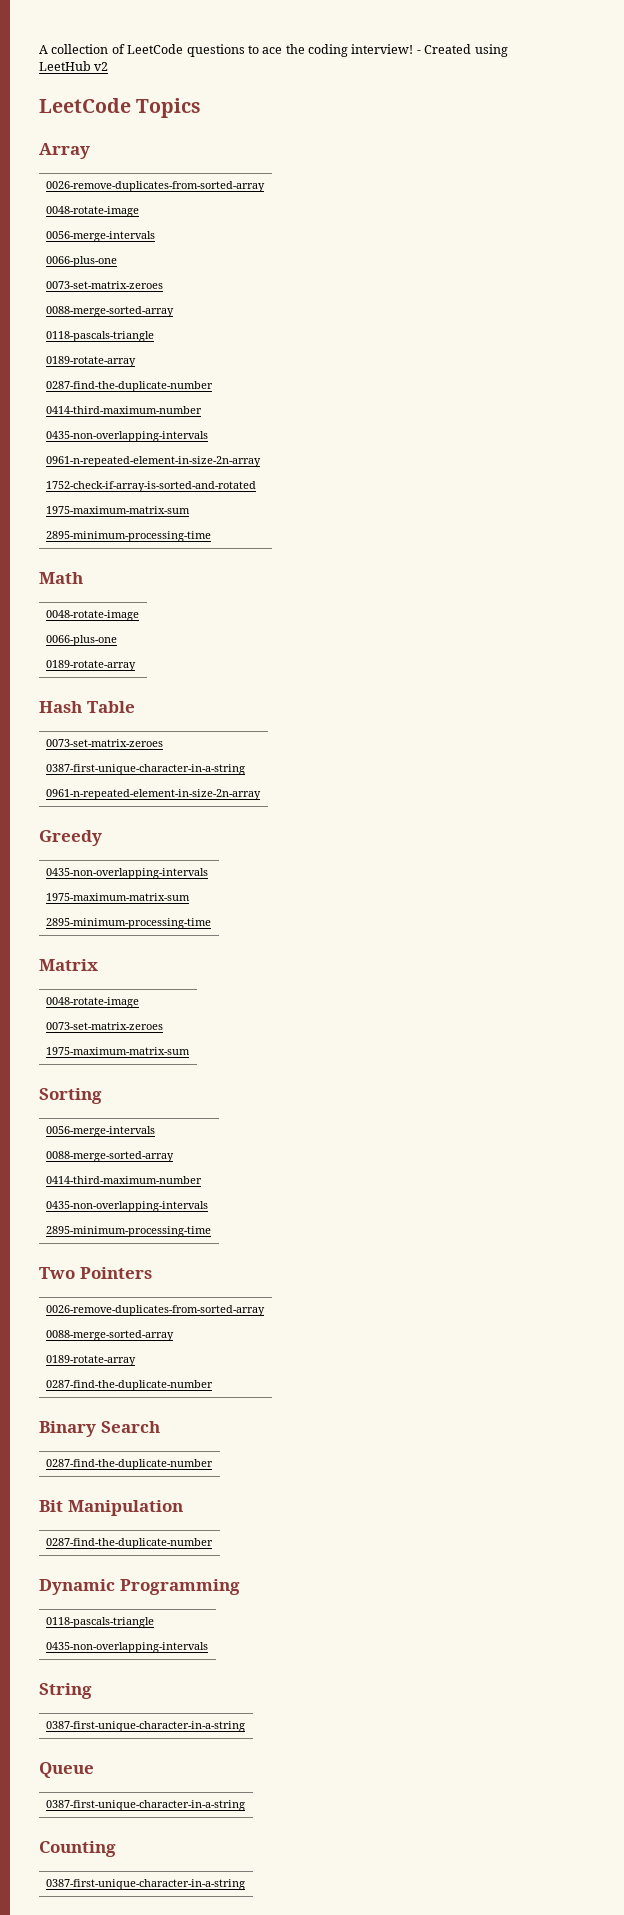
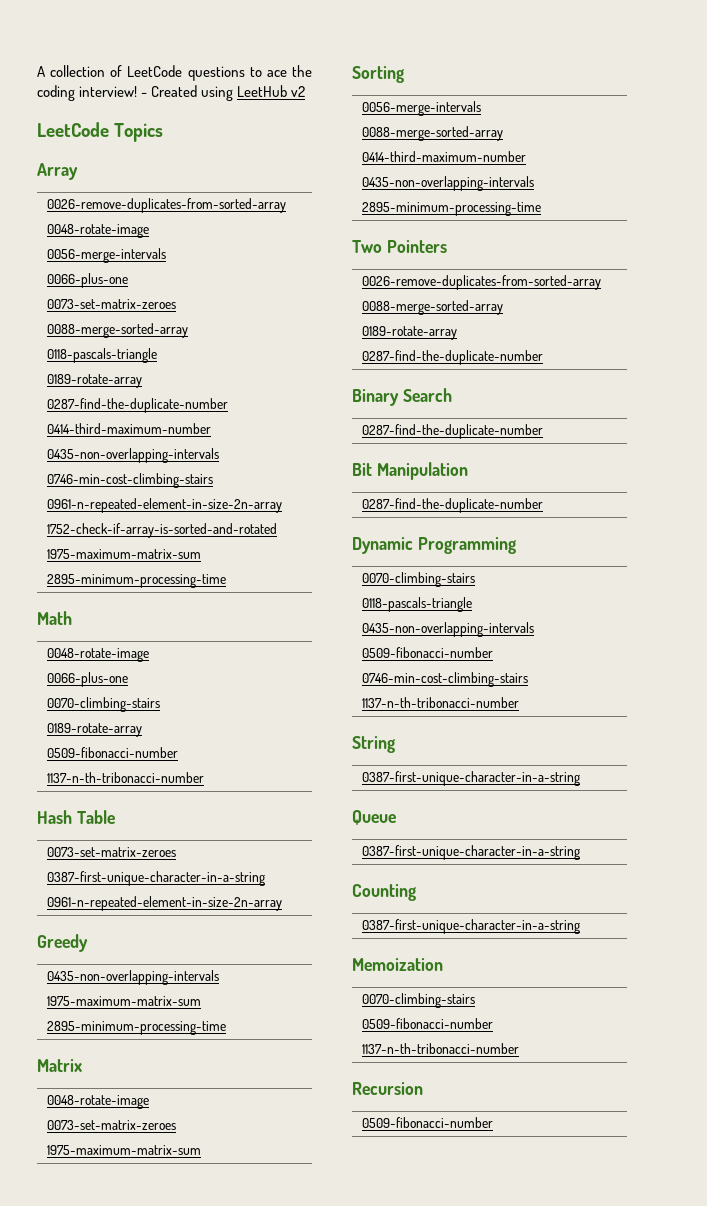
(208, 436) none -> [46,473,213,488] // 0746-min-cost-climbing-stairs
[45,660,136,671] // 0189-rotate-array -> [46,697,160,712] [46,723,142,737] [46,747,178,758] [46,772,204,783] // 0070-climbing-stairs // 0189-rotate-array // 0509-fibonacci-number // 1137-n-th-tribonacci-number
(240, 1587) none -> [361,572,475,587] // 0070-climbing-stairs
(208, 1647) none -> [361,647,493,658] [361,672,528,687] [361,697,519,708] // 0509-fibonacci-number // 0746-min-cost-climbing-stairs // 1137-n-th-tribonacci-number
(245, 1884) none -> [352,958,443,971] [361,993,475,1008] [361,1018,493,1029] [361,1043,519,1054] [352,1082,423,1095] [361,1117,493,1128] // Memoization // 0070-climbing-stairs // 0509-fibonacci-number // 1137-n-th-tribonacci-number // Recursion // 0509-fibonacci-number

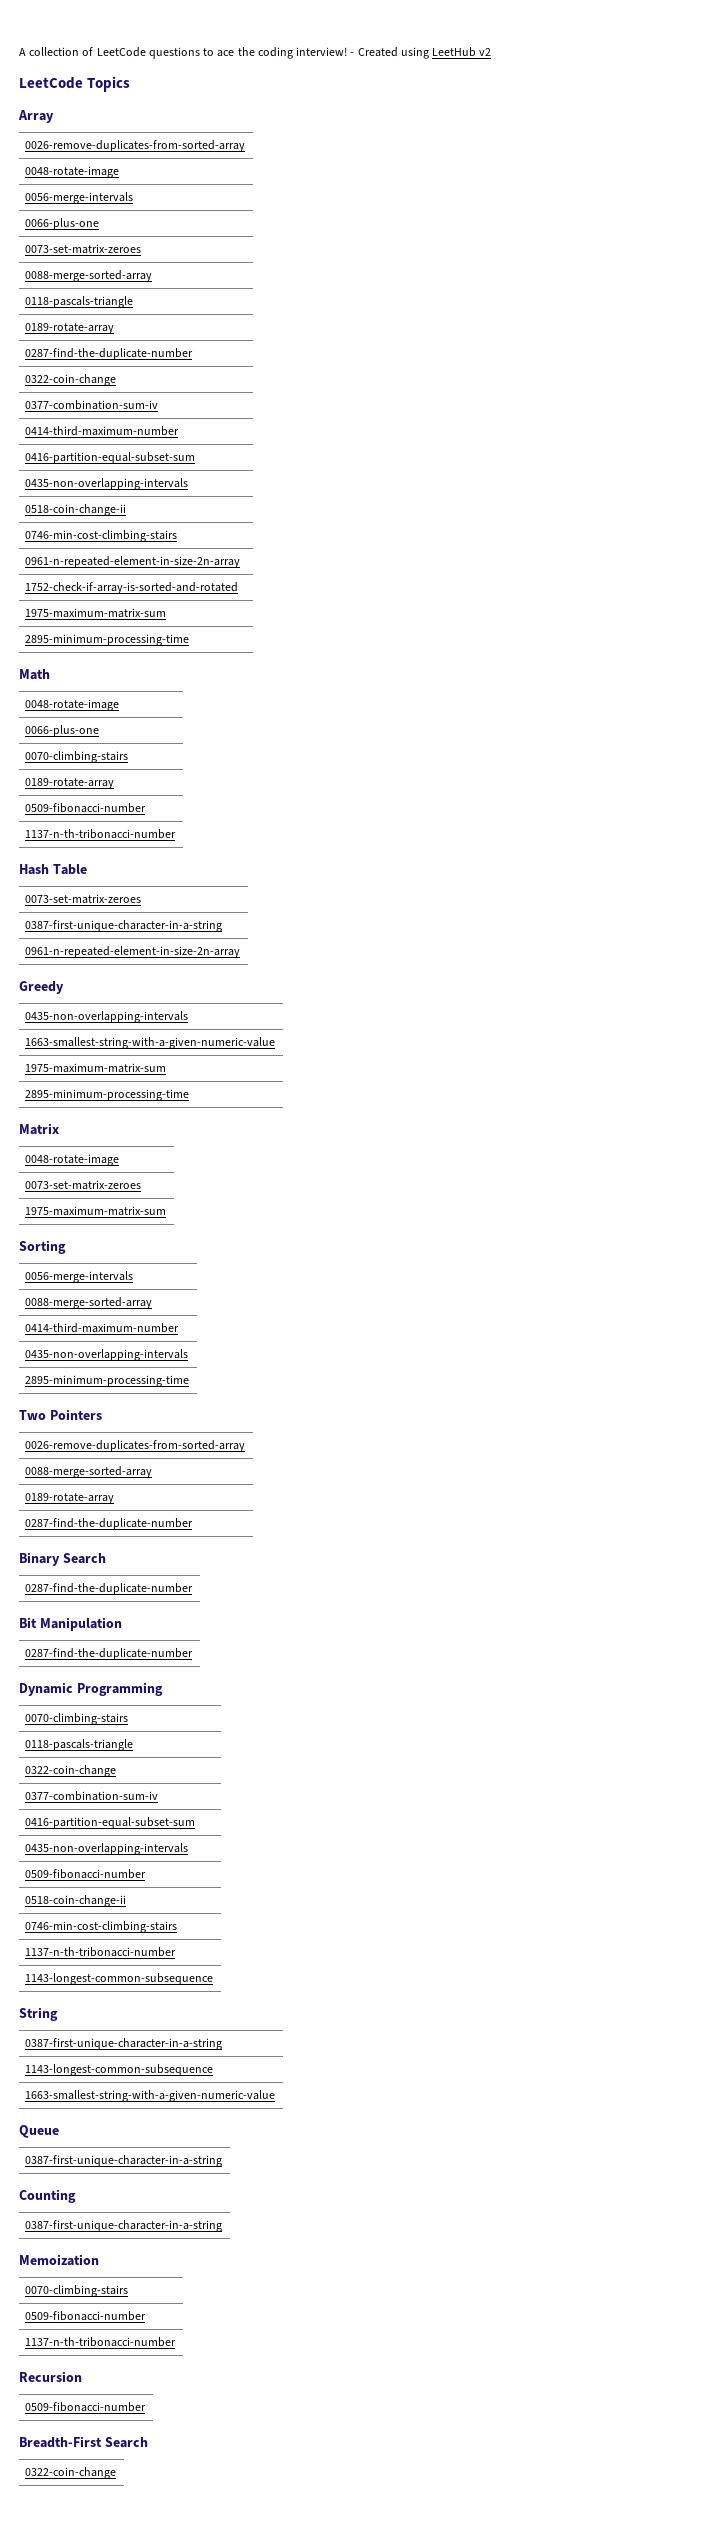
[46,423,211,434] [46,448,219,463] // 0414-third-maximum-number // 0435-non-overlapping-intervals -> [25,374,117,386] [25,400,159,410] [25,426,180,436] [25,452,196,464] [25,478,189,490] [25,504,127,516] // 0322-coin-change // 0377-combination-sum-iv // 0414-third-maximum-number // 0416-partition-equal-subset-sum // 0435-non-overlapping-intervals // 0518-coin-change-ii
(219, 977) none -> [25,1037,276,1049] // 1663-smallest-string-with-a-given-numeric-value
(472, 604) none -> [25,1765,117,1777] [25,1791,159,1801] [25,1817,196,1829] // 0322-coin-change // 0377-combination-sum-iv // 0416-partition-equal-subset-sum
(493, 652) none -> [25,1895,127,1907] // 0518-coin-change-ii
(519, 702) none -> [25,1973,214,1985] // 1143-longest-common-subsequence
(580, 778) none -> [25,2064,214,2076] [25,2090,276,2102] // 1143-longest-common-subsequence // 1663-smallest-string-with-a-given-numeric-value
(493, 1122) none -> [19,2436,148,2448] [25,2467,117,2479] // Breadth-First Search // 0322-coin-change

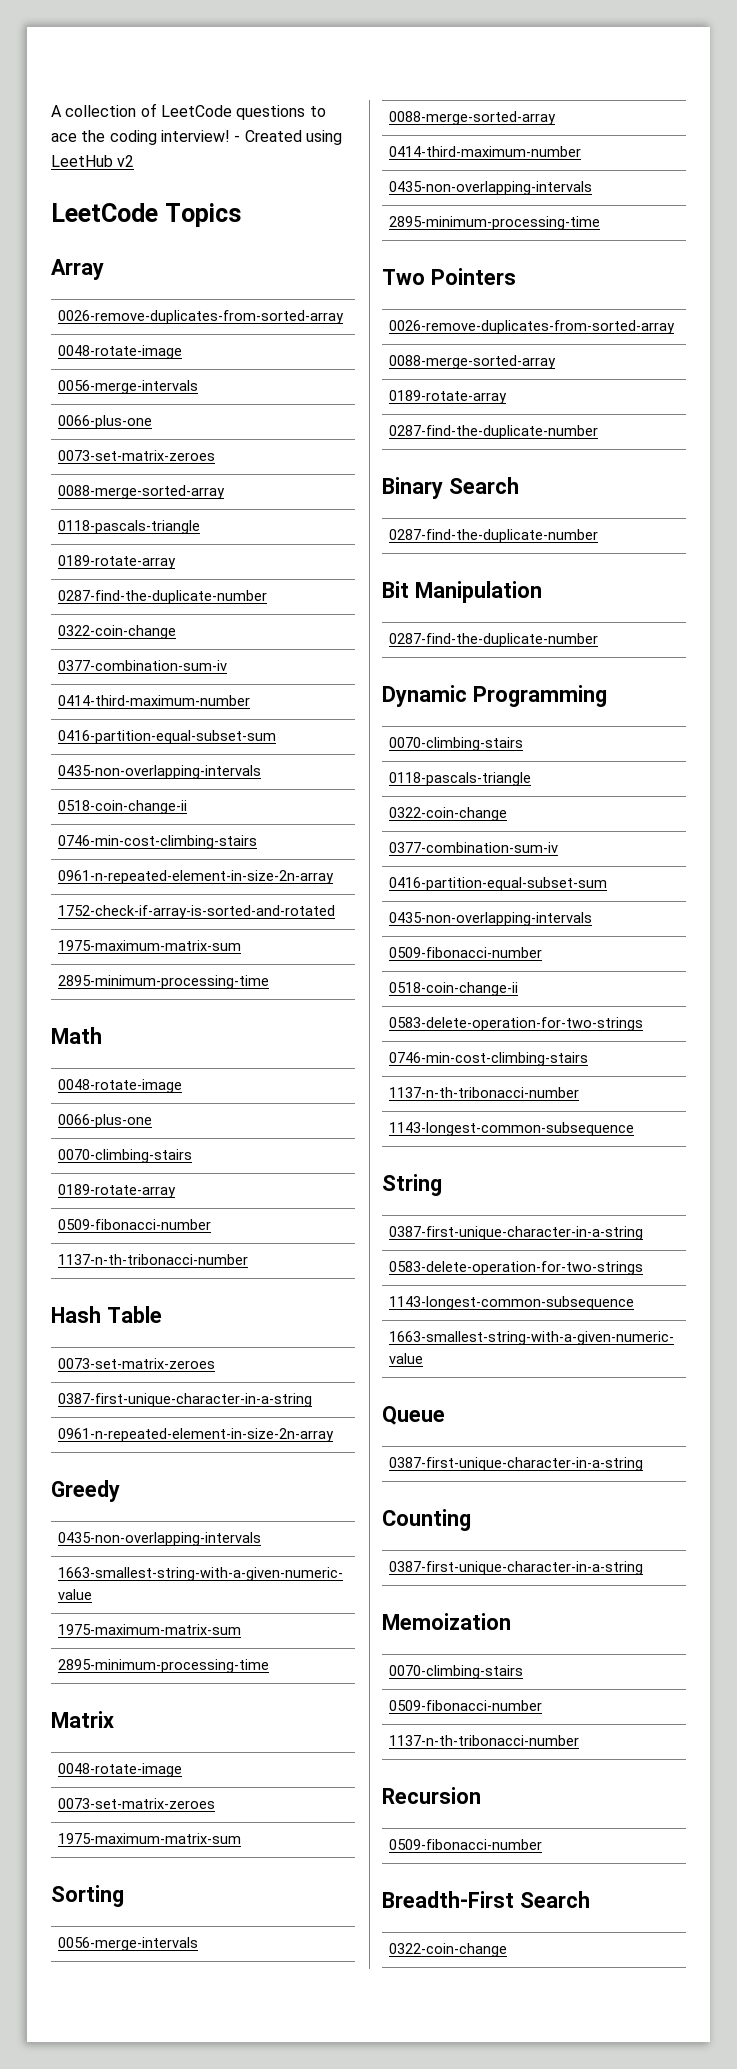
(127, 1901) none -> [389,1017,644,1031] // 0583-delete-operation-for-two-strings
(223, 2044) none -> [389,1261,644,1275] // 0583-delete-operation-for-two-strings

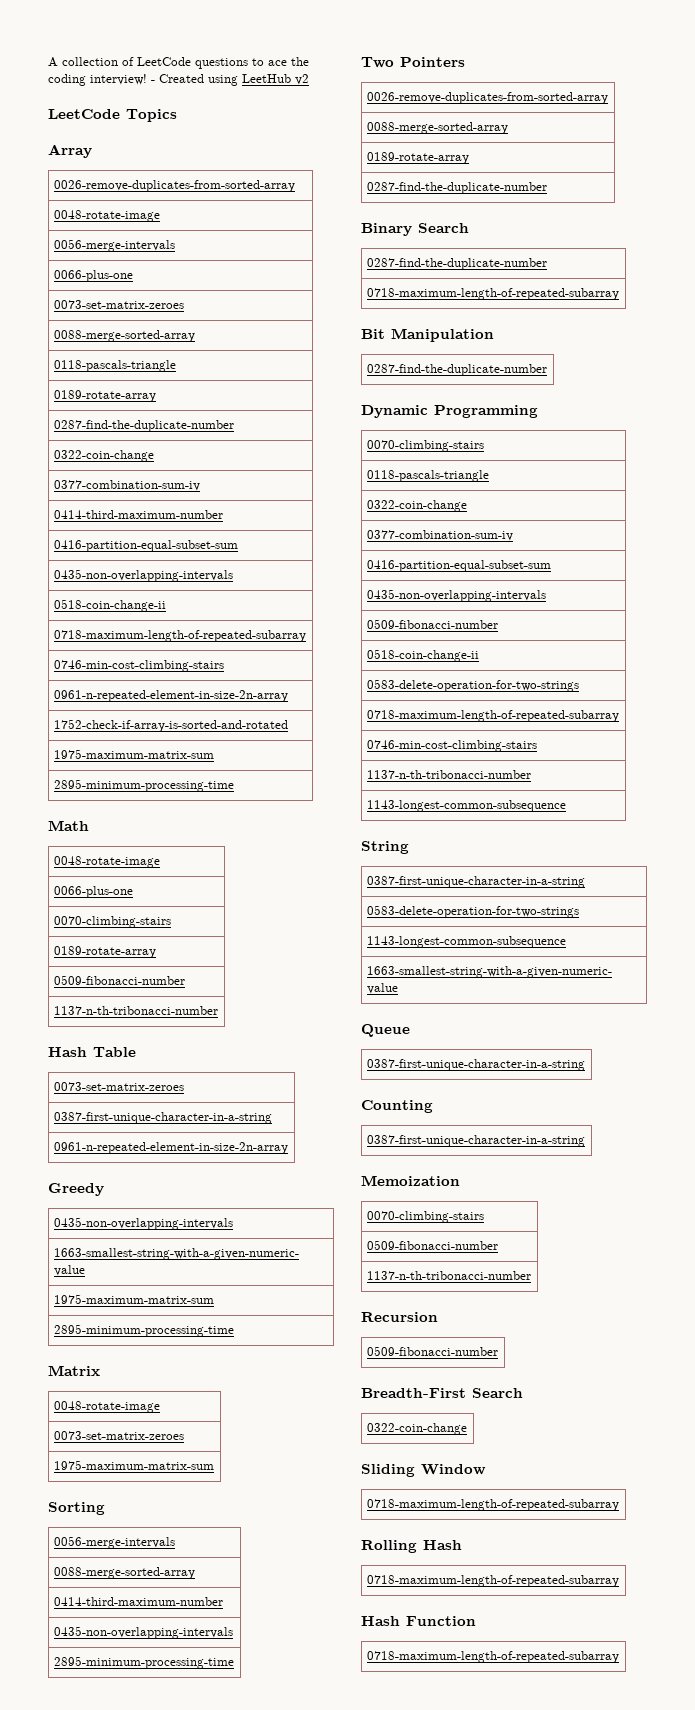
(188, 807) none -> [53,630,306,642] // 0718-maximum-length-of-repeated-subarray
(599, 536) none -> [366,288,619,300] // 0718-maximum-length-of-repeated-subarray
(644, 1024) none -> [366,710,619,722] // 0718-maximum-length-of-repeated-subarray
(508, 1950) none -> [361,1464,486,1477] [366,1499,619,1511] [361,1540,462,1553] [366,1575,619,1587] [361,1616,476,1626] [366,1651,619,1663] // Sliding Window // 0718-maximum-length-of-repeated-subarray // Rolling Hash // 0718-maximum-length-of-repeated-subarray // Hash Function // 0718-maximum-length-of-repeated-subarray

